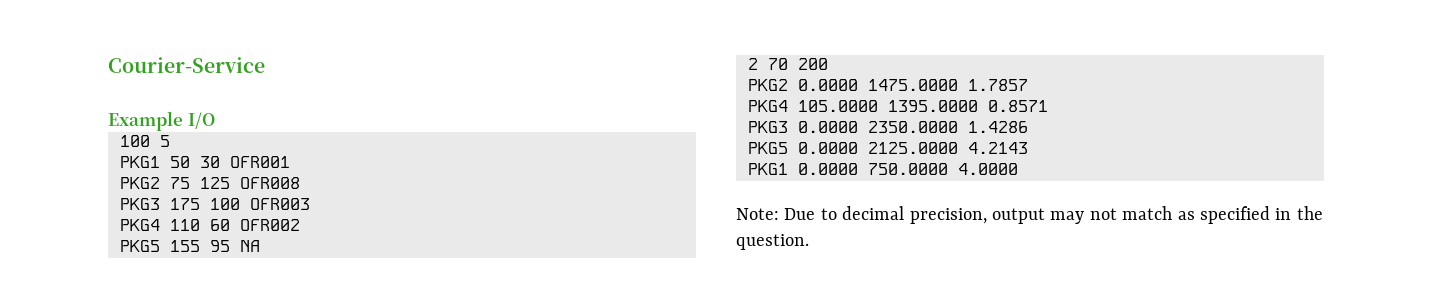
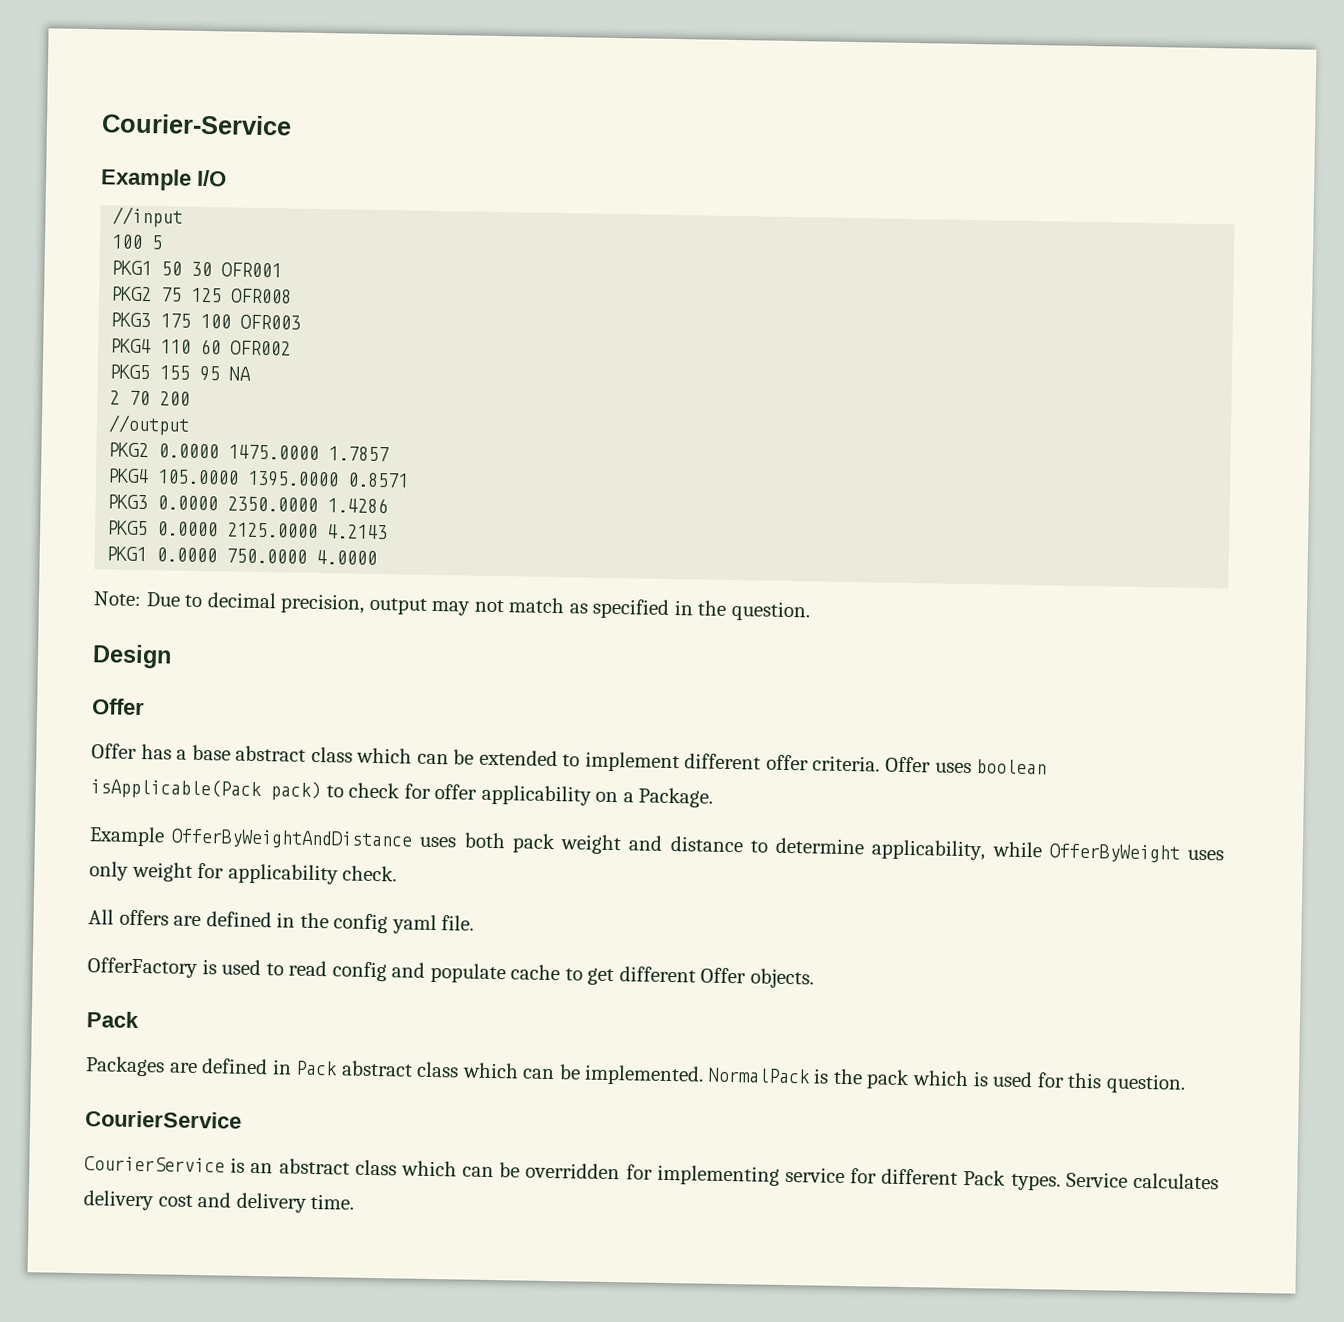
(215, 120) none -> [112,206,184,228] // //input
(828, 64) none -> [108,414,191,436] // //output
(809, 242) none -> [92,644,172,669] [92,698,145,716] [91,743,1048,775] [90,778,714,808] [89,826,1225,863] [89,861,398,885] [88,909,475,935] [87,957,814,989] [86,1011,139,1029] [85,1056,1186,1094] [85,1110,242,1129] [84,1156,1219,1191] [83,1190,355,1213] // Design // Offer // Offer has a base abstract class which can be extended to implement different offer criteria. Offer uses boolean isApplicable(Pack pack) to check for offer applicability on a Package. // Example OfferByWeightAndDistance uses both pack weight and distance to determine applicability, while OfferByWeight uses only weight for applicability check. // All offers are defined in the config yaml file. // OfferFactory is used to read config and populate cache to get different Offer objects. // Pack // Packages are defined in Pack abstract class which can be implemented. NormalPack is the pack which is used for this question. // CourierService // CourierService is an abstract class which can be overridden for implementing service for different Pack types. Service calculates delivery cost and delivery time.

